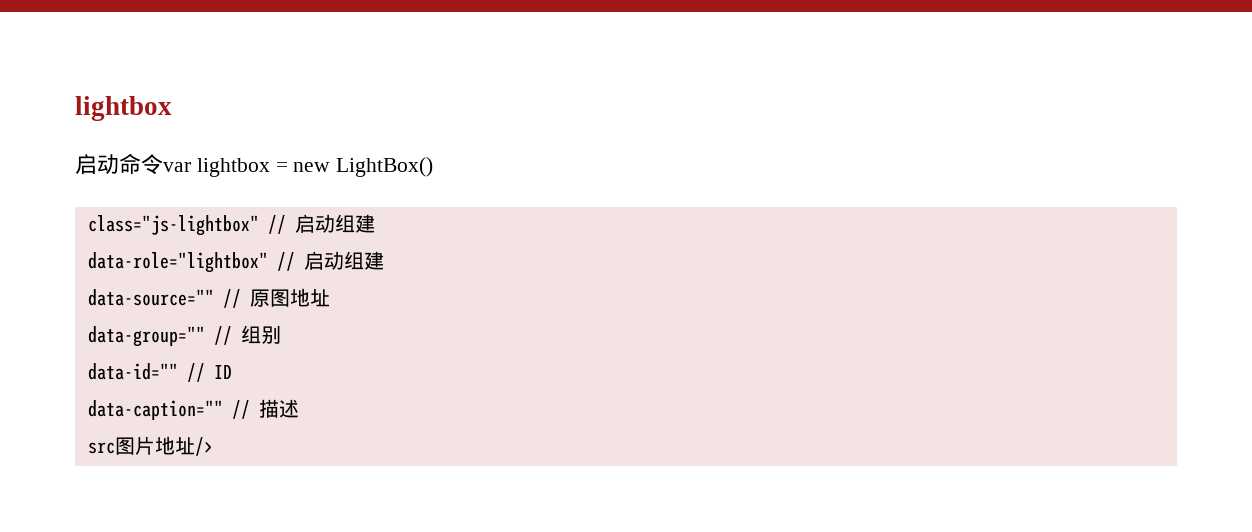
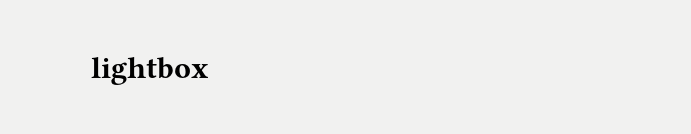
[75,96,172,121] [75,153,434,177] [87,214,375,236] [87,251,384,273] [87,288,330,308] [87,325,281,347] [87,363,232,382] [87,399,299,420] [87,436,213,456] lightbox // 启动命令var lightbox = new LightBox() // class="js-lightbox" // 启动组建 // data-role="lightbox" // 启动组建 // data-source="" // 原图地址 // data-group="" // 组别 // data-id="" // ID // data-caption="" // 描述 // src图片地址/> -> [91,57,209,85] lightbox

